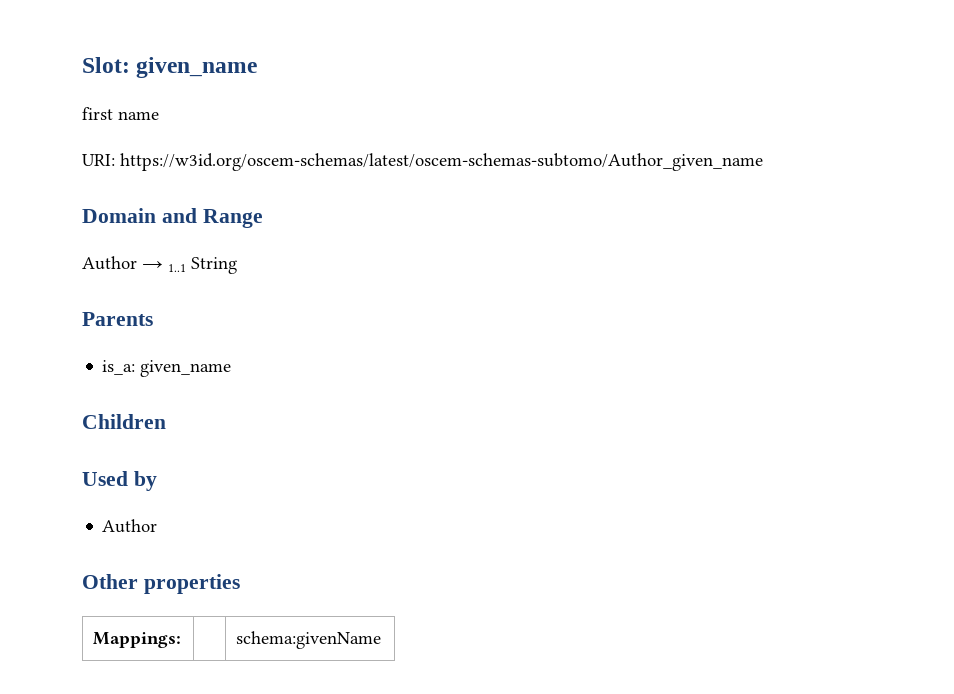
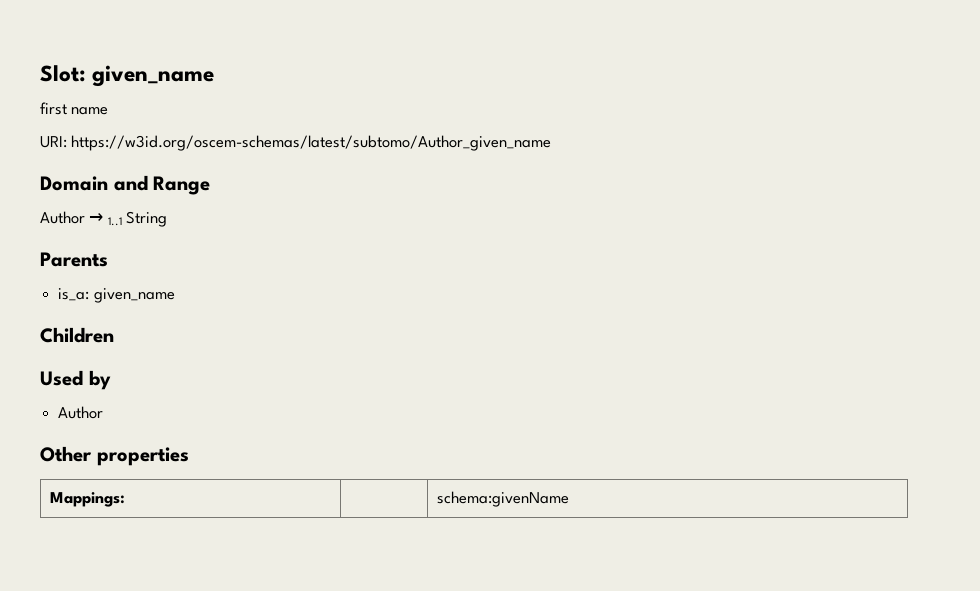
[120,153,763,171] https://w3id.org/oscem-schemas/latest/oscem-schemas-subtomo/Author_given_name -> [71,135,552,151] https://w3id.org/oscem-schemas/latest/subtomo/Author_given_name

